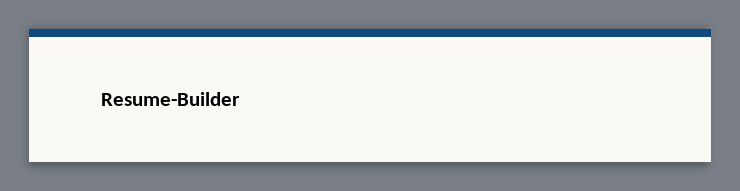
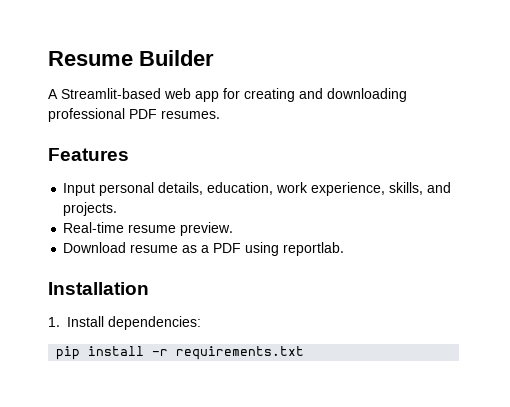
[101,92,240,106] Resume-Builder -> [48,50,214,66] [48,88,407,102] [48,108,220,122] [48,148,129,161] [63,182,452,196] [63,202,118,216] [63,222,234,236] [63,242,345,256] [48,282,149,295] [48,316,201,330] [56,346,305,360] Resume Builder // A Streamlit-based web app for creating and downloading professional PDF resumes. // Features // Input personal details, education, work experience, skills, and projects. // Real-time resume preview. // Download resume as a PDF using reportlab. // Installation // 1. Install dependencies: // pip install -r requirements.txt

